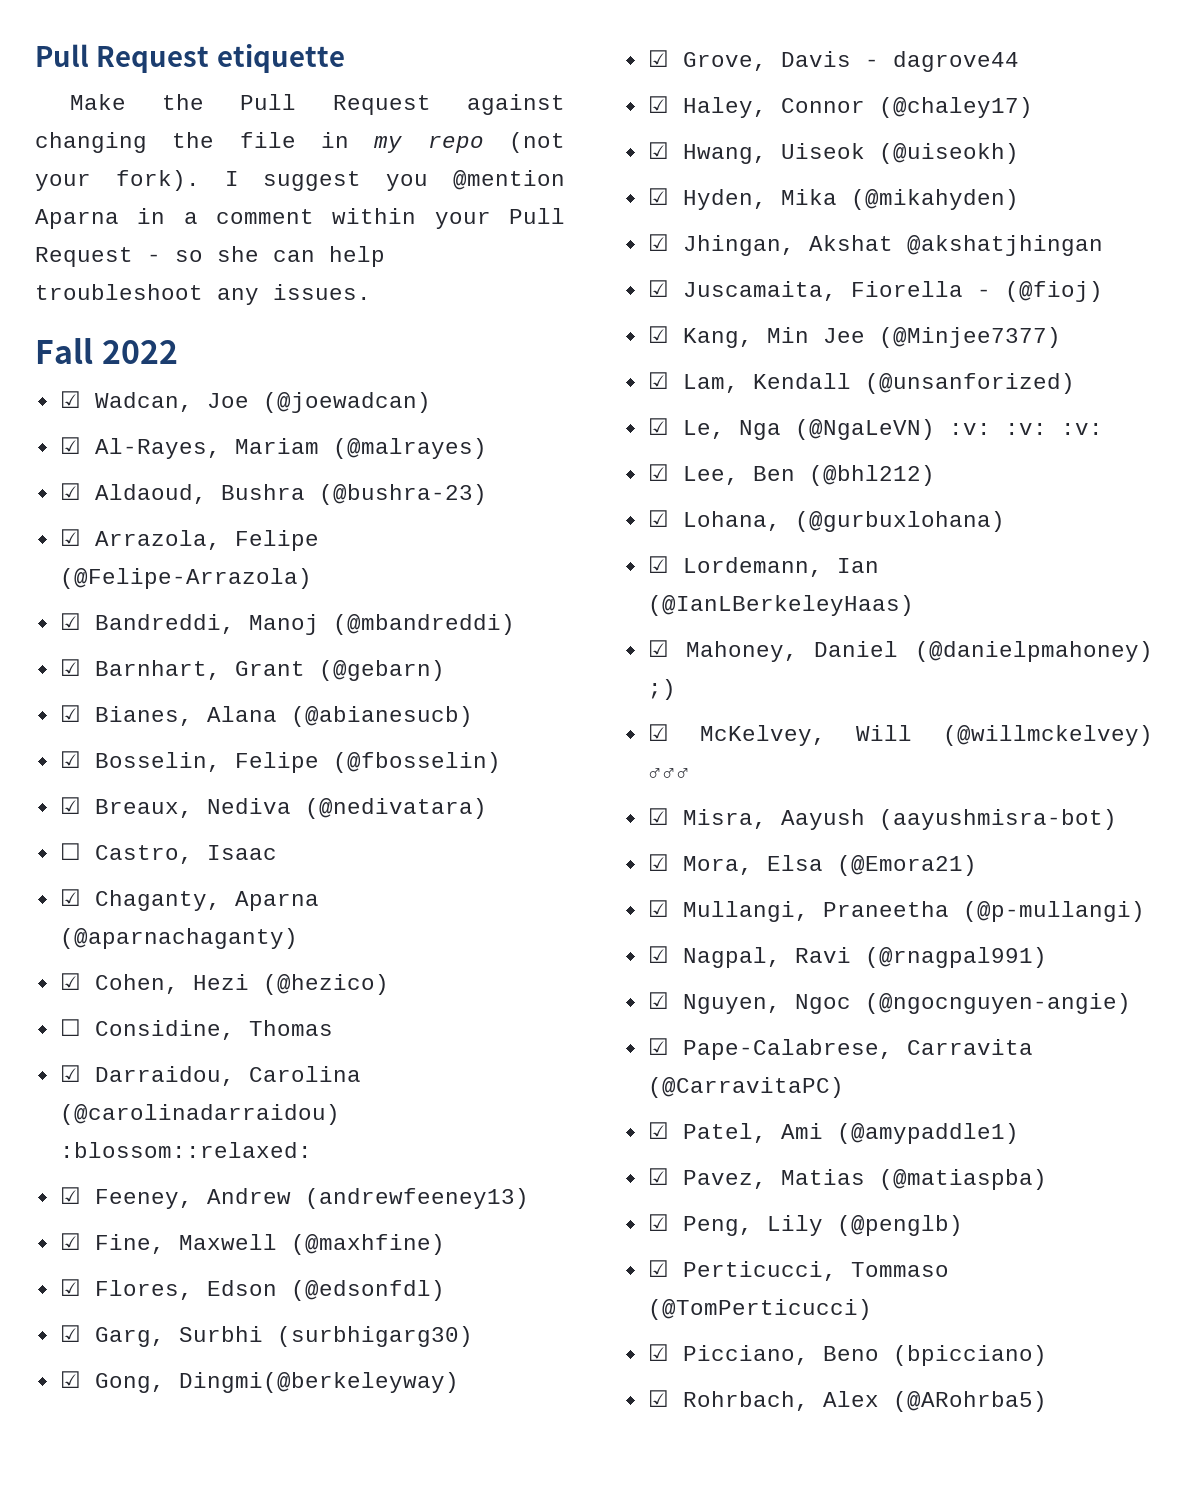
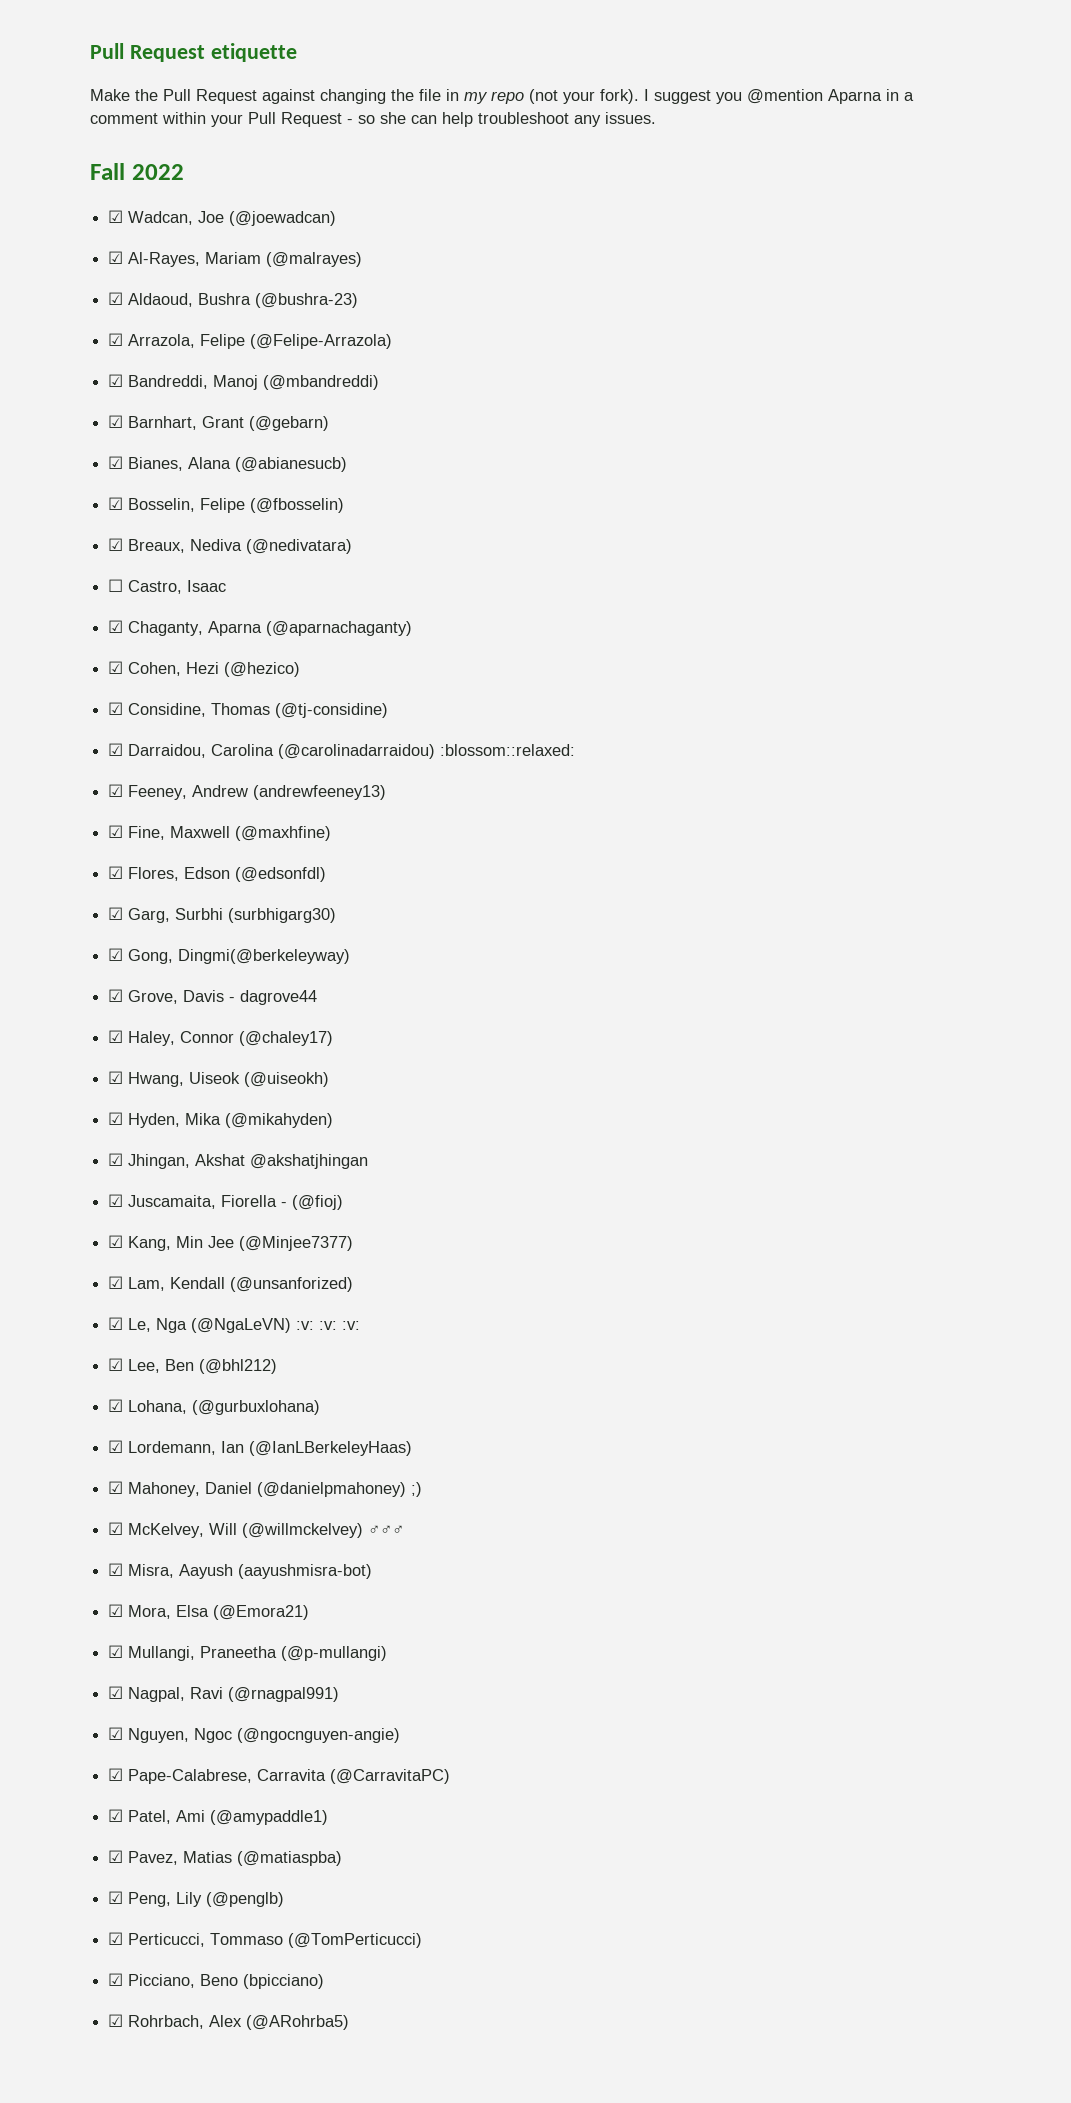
[59,1019,81,1036] ☐ -> [108,702,124,715] ☑
(333, 1028) none -> [275,703,389,718] (@tj-considine)

